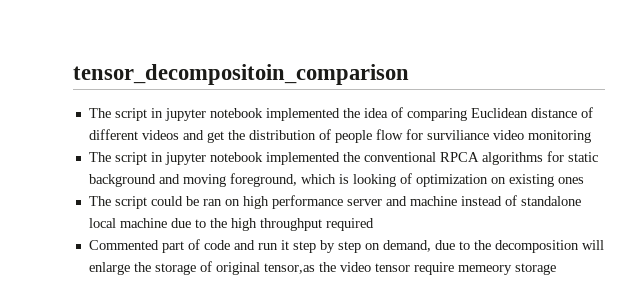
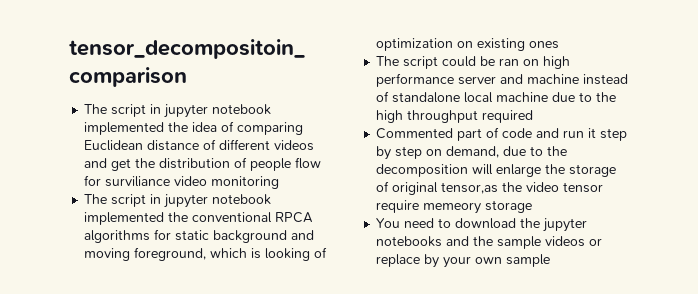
(556, 269) none -> [376,218,588,232] [376,236,603,249] [376,254,551,268] // You need to download the jupyter notebooks and the sample videos or replace by your own sample

